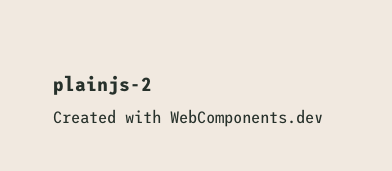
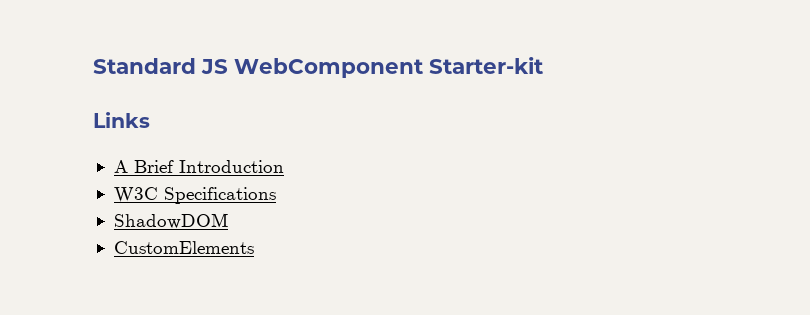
[53,75,152,95] [53,109,323,127] plainjs-2 // Created with WebComponents.dev -> [93,57,543,78] [93,112,150,128] [113,160,284,173] [113,187,276,204] [113,213,228,229] [113,241,254,254] Standard JS WebComponent Starter-kit // Links // A Brief Introduction // W3C Specifications // ShadowDOM // CustomElements

